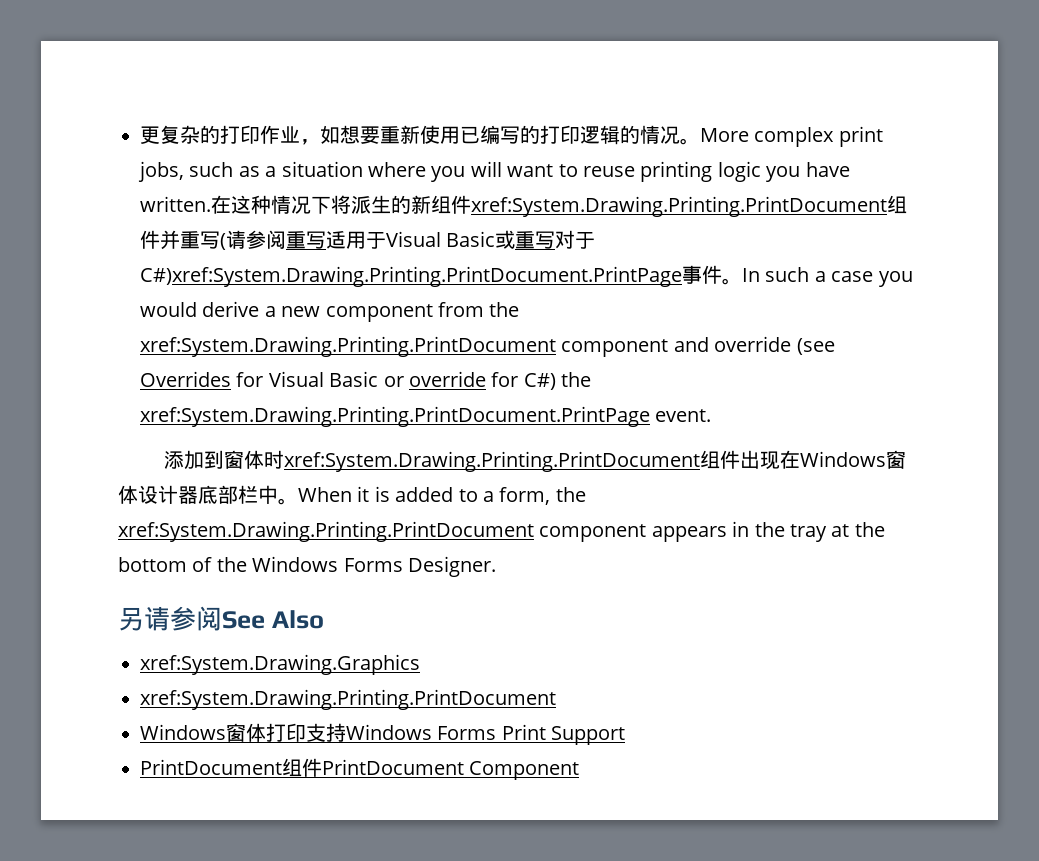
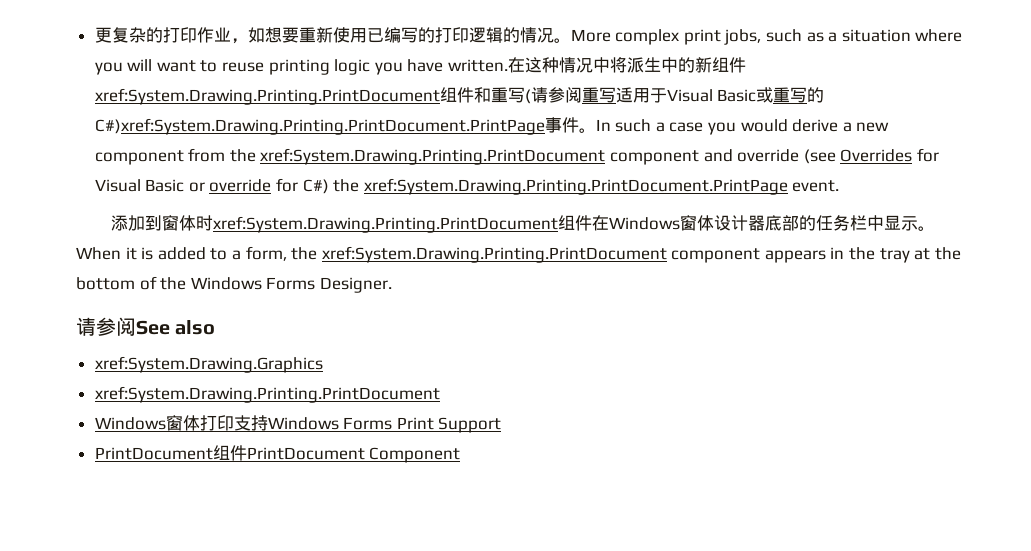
[311,195,391,214] 下将派生 -> [593,57,679,73] 中将派生中
[160,230,180,250] 并 -> [473,87,491,103] 和
[555,230,596,249] 对于 -> [807,87,825,103] 的
[739,450,780,470] 出现 -> (592, 223) none
[238,485,278,504] 栏中 -> [798,215,918,231] 的任务栏中显示
[118,607,144,631] 另 -> (392, 285) none
[271,610,324,629] Also -> [175,320,216,335] also

